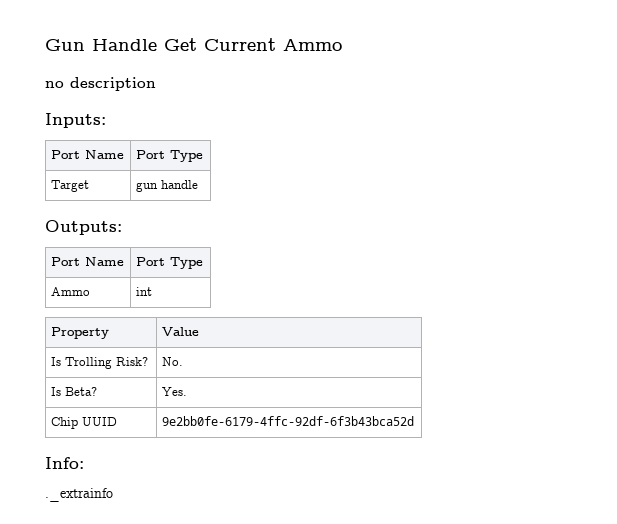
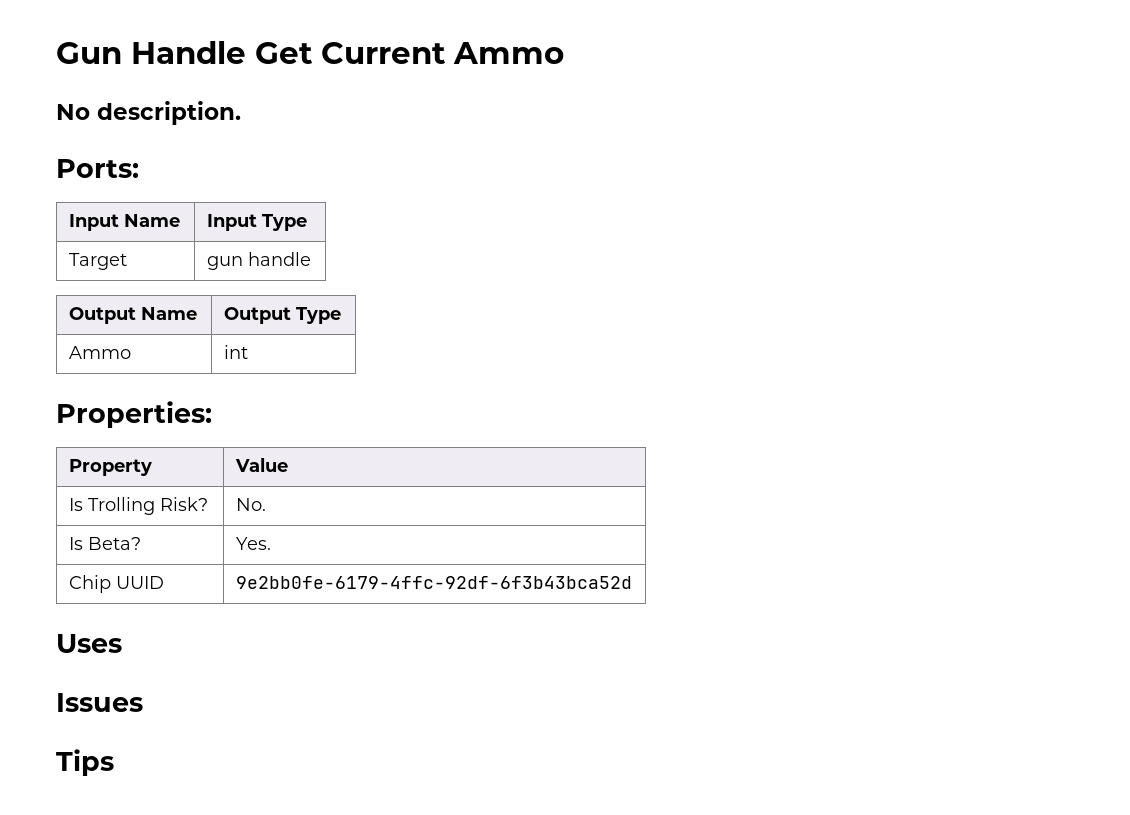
[45,77,156,91] [45,113,106,128] [51,150,125,159] [136,150,166,159] no description // Inputs: // Port Name | Port -> [56,101,241,125] [56,159,139,178] [68,214,180,231] [206,214,257,231] No description. // Ports: // Input Name | Input
[45,220,122,235] [51,257,125,266] [136,257,166,266] // Outputs: // Port Name | Port -> [68,307,197,324] [223,307,291,324] // Output Name | Output
(153, 291) none -> [56,401,212,428] // Properties:
[45,457,84,469] [45,488,113,502] Info: // ._extrainfo -> [56,634,122,653] [56,693,143,712] [56,749,114,776] Uses // Issues // Tips

